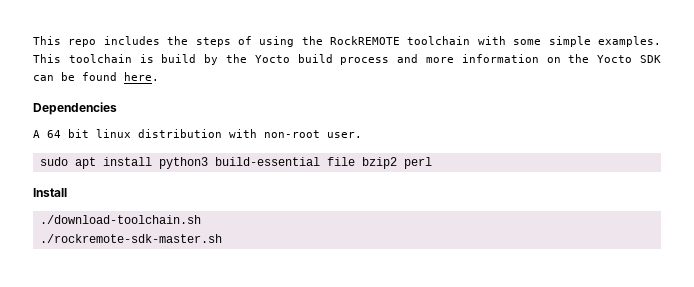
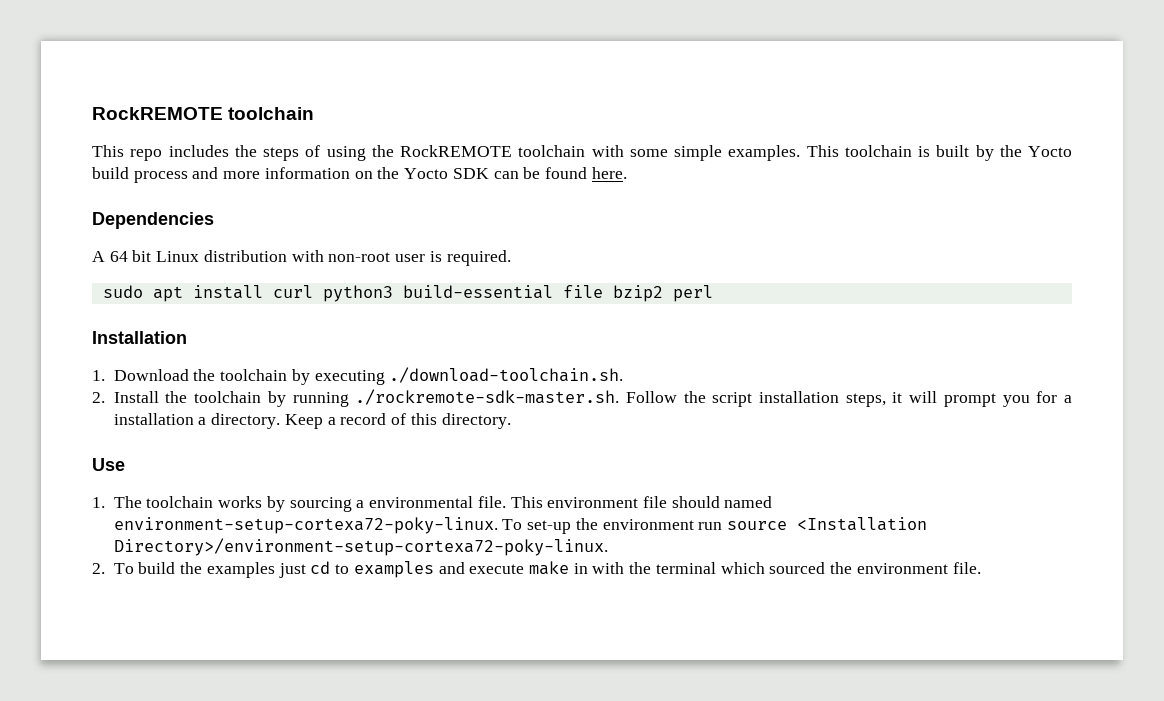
(33, 40) none -> [92,107,315,120] RockREMOTE toolchain //
[161,54,197,63] build -> [936,145,970,157] built
[96,129,131,138] linux -> [156,251,200,262] Linux
[327,132,362,138] user. -> [395,250,511,266] user is required.
(152, 161) none -> [272,285,313,298] curl
[33,188,67,197] [39,215,201,224] [39,234,222,243] Install // ./download-toolchain.sh // ./rockremote-sdk-master.sh -> [92,331,187,344] [92,367,624,385] [92,389,1072,407] [113,413,511,429] [92,458,125,471] [92,496,773,512] [113,517,928,534] [113,538,608,556] [92,561,981,578] Installation // 1. Download the toolchain by executing ./download-toolchain.sh. // 2. Install the toolchain by running ./rockremote-sdk-master.sh. Follow the script installation steps, it will prompt you for a installation a directory. Keep a record of this directory. // Use // 1. The toolchain works by sourcing a environmental file. This environment file should named environment-setup-cortexa72-poky-linux. To set-up the environment run source <Installation Directory>/environment-setup-cortexa72-poky-linux. // 2. To build the examples just cd to examples and execute make in with the terminal which sourced the environment file.

